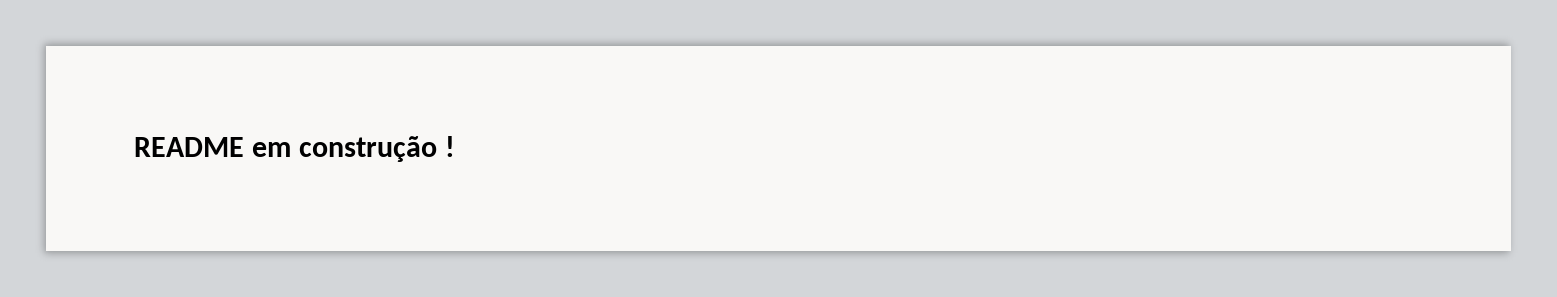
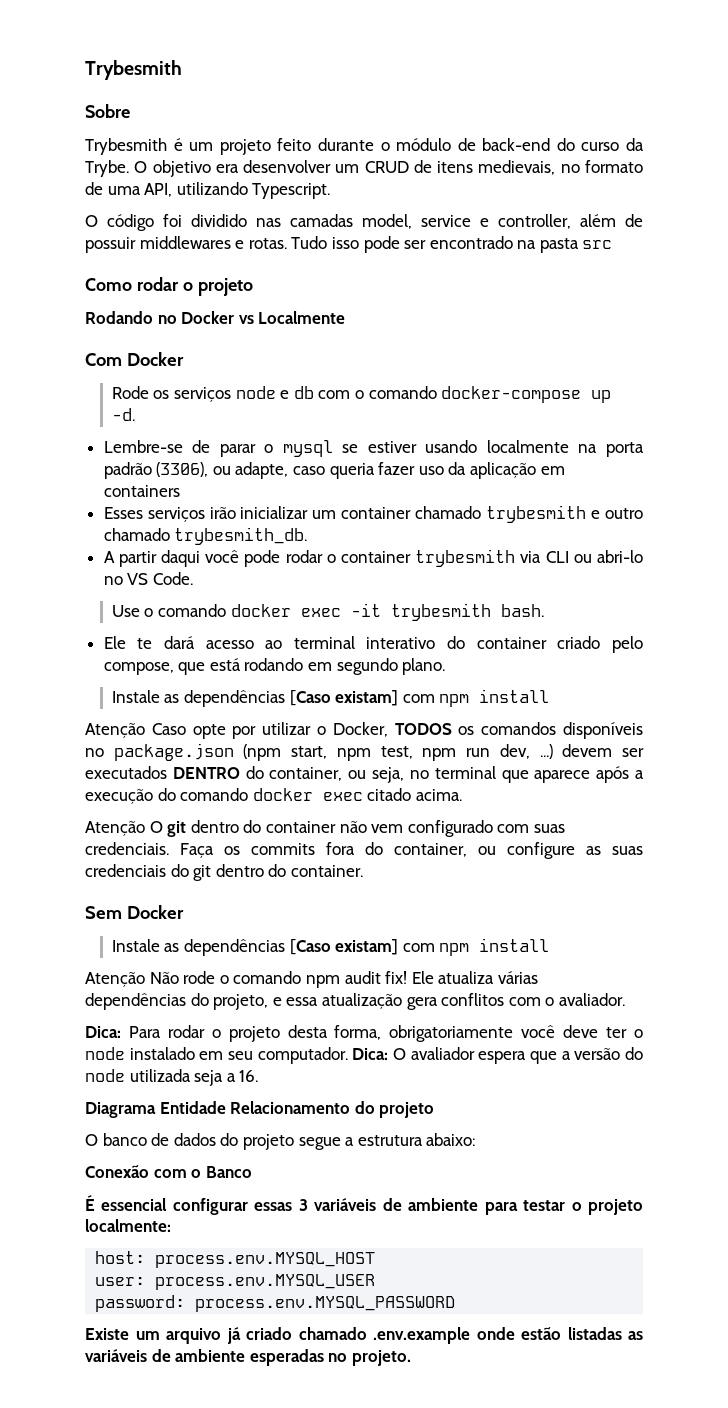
[134,136,456,162] README em construção ! -> [85,60,182,80] [85,104,130,118] [85,138,644,155] [85,160,643,177] [85,182,331,199] [85,214,643,231] [85,236,613,253] [85,277,253,296] [85,311,346,324] [85,352,184,366] [111,386,612,403] [111,408,135,421] [103,440,644,457] [103,462,565,479] [103,485,180,497] [103,505,643,523] [103,527,308,545] [103,549,643,567] [103,572,193,585] [111,603,544,621] [103,636,643,653] [103,658,446,675] [111,689,550,707] [85,722,644,739] [85,743,645,761] [85,766,644,783] [85,788,462,804] [85,820,565,837] [85,842,643,859] [85,864,363,881] [85,905,184,919] [111,938,550,956] [85,971,538,988] [85,993,625,1010] [85,1025,643,1042] [85,1047,644,1064] [85,1069,259,1086] [85,1101,435,1118] [85,1133,476,1150] [85,1165,252,1178] [85,1195,643,1215] [85,1219,171,1232] [95,1251,376,1268] [95,1274,376,1290] [95,1295,456,1312] [85,1327,643,1344] [85,1349,411,1366] Trybesmith // Sobre // Trybesmith é um projeto feito durante o módulo de back-end do curso da Trybe. O objetivo era desenvolver um CRUD de itens medievais, no formato de uma API, utilizando Typescript. // O código foi dividido nas camadas model, service e controller, além de possuir middlewares e rotas. Tudo isso pode ser encontrado na pasta src // Como rodar o projeto // Rodando no Docker vs Localmente // Com Docker // Rode os serviços node e db com o comando docker-compose up -d. // Lembre-se de parar o mysql se estiver usando localmente na porta padrão (3306), ou adapte, caso queria fazer uso da aplicação em containers // Esses serviços irão inicializar um container chamado trybesmith e outro chamado trybesmith_db. // A partir daqui você pode rodar o container trybesmith via CLI ou abri-lo no VS Code. // Use o comando docker exec -it trybesmith bash. // Ele te dará acesso ao terminal interativo do container criado pelo compose, que está rodando em segundo plano. // Instale as dependências [Caso existam] com npm install // Atenção Caso opte por utilizar o Docker, TODOS os comandos disponíveis no package.json (npm start, npm test, npm run dev, ...) devem ser executados DENTRO do container, ou seja, no terminal que aparece após a execução do comando docker exec citado acima. // Atenção O git dentro do container não vem configurado com suas credenciais. Faça os commits fora do container, ou configure as suas credenciais do git dentro do container. // Sem Docker // Instale as dependências [Caso existam] com npm install // Atenção Não rode o comando npm audit fix! Ele atualiza várias dependências do projeto, e essa atualização gera conflitos com o avaliador. // Dica: Para rodar o projeto desta forma, obrigatoriamente você deve ter o node instalado em seu computador. Dica: O avaliador espera que a versão do node utilizada seja a 16. // Diagrama Entidade Relacionamento do projeto // O banco de dados do projeto segue a estrutura abaixo: // Conexão com o Banco // É essencial configurar essas 3 variáveis de ambiente para testar o projeto localmente: // host: process.env.MYSQL_HOST // user: process.env.MYSQL_USER // password: process.env.MYSQL_PASSWORD // Existe um arquivo já criado chamado .env.example onde estão listadas as variáveis de ambiente esperadas no projeto.

